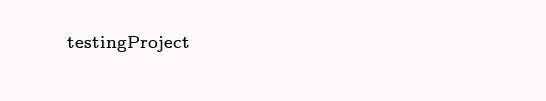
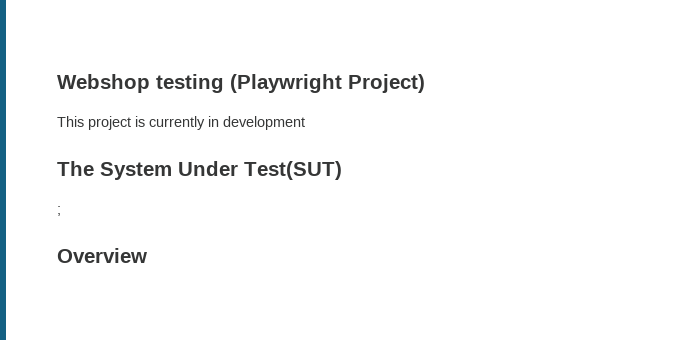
[67,36,190,52] testingProject -> [57,74,425,93] [57,116,305,130] [57,161,342,180] [57,206,61,216] [57,248,147,263] Webshop testing (Playwright Project) // This project is currently in development // The System Under Test(SUT) // ; // Overview

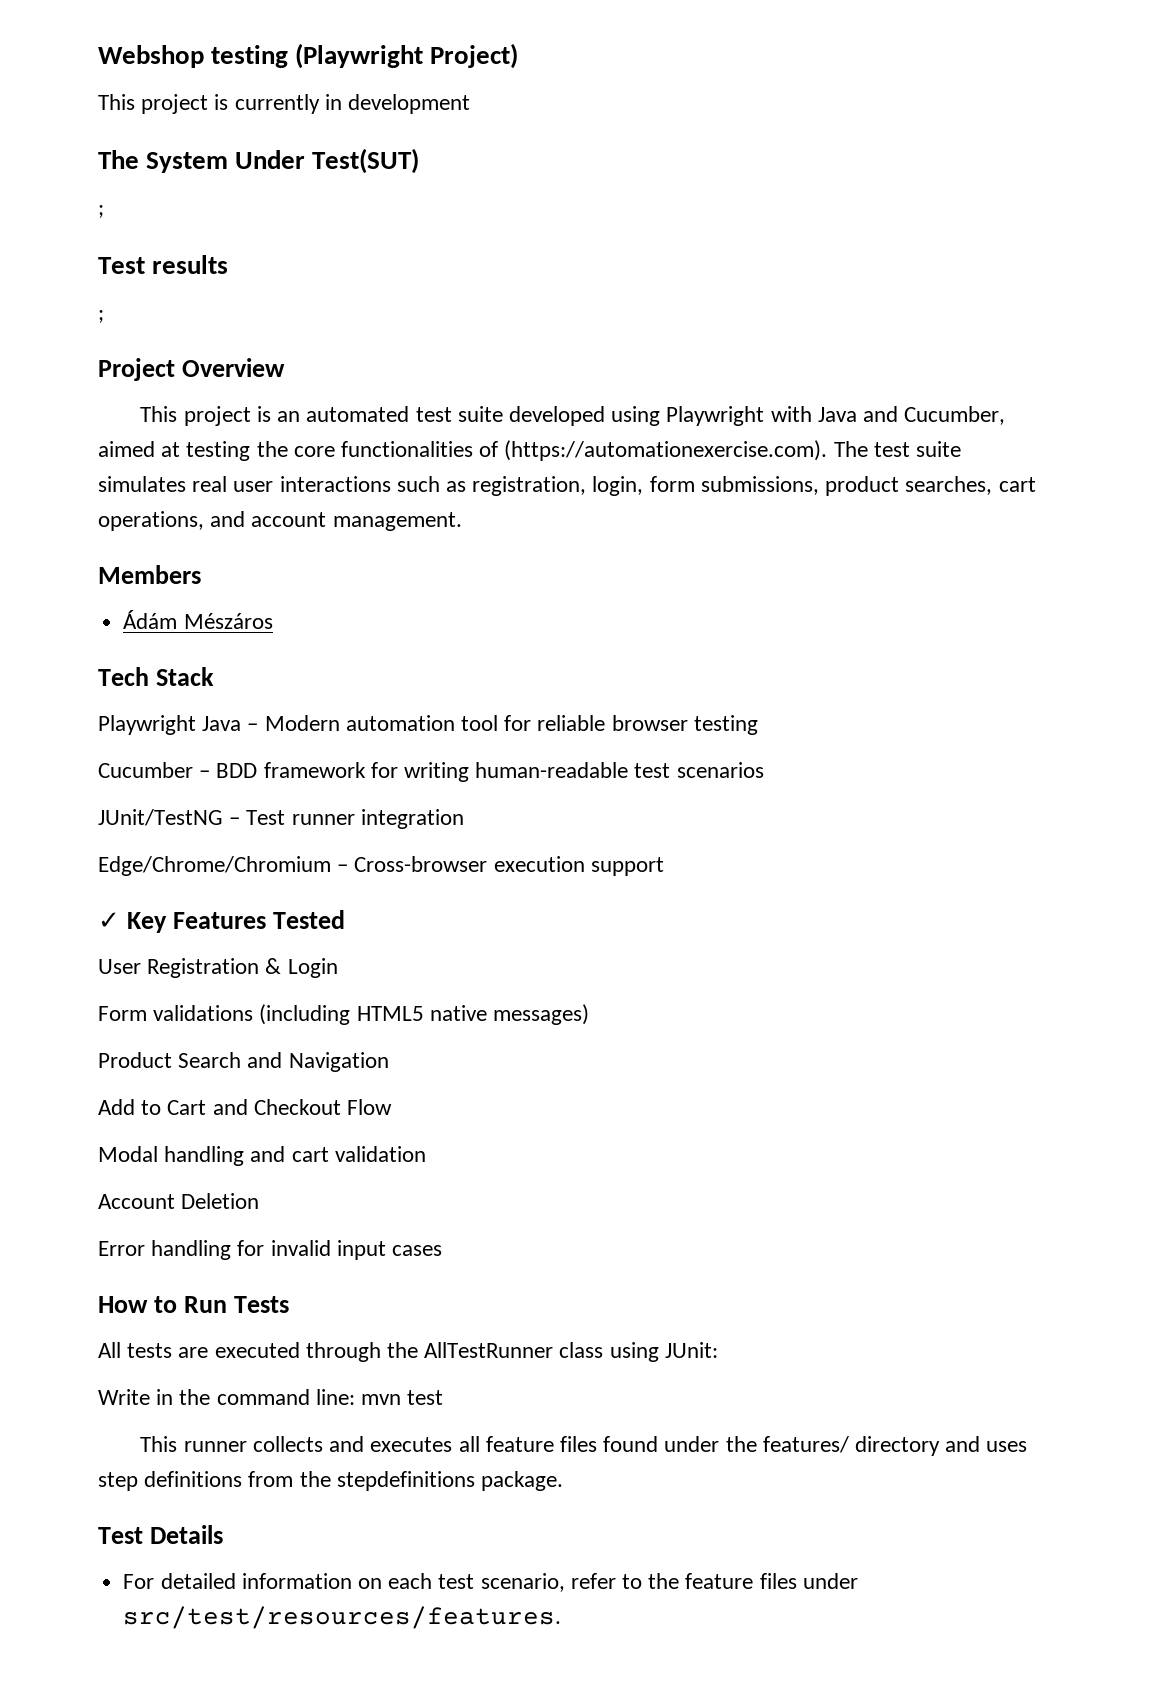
[57,248,147,263] Overview -> [98,255,229,274] [98,310,104,323] [98,358,285,381] [140,406,1006,426] [98,440,962,461] [98,476,1036,496] [98,511,462,531] [98,565,201,584] [123,610,273,629] [98,667,214,686] [98,715,758,735] [98,762,764,782] [98,809,464,829] [98,856,664,876] [98,910,345,933] [98,958,338,978] [98,1004,590,1025] [98,1052,389,1072] [98,1099,393,1115] [98,1146,426,1166] [98,1193,260,1209] [98,1240,443,1260] [98,1296,289,1313] [98,1342,718,1362] [98,1389,444,1405] [140,1436,1028,1456] [98,1471,564,1491] [98,1525,223,1544] [123,1573,858,1592] [123,1606,562,1629] Test results // ; // Project Overview // This project is an automated test suite developed using Playwright with Java and Cucumber, aimed at testing the core functionalities of (https://automationexercise.com). The test suite simulates real user interactions such as registration, login, form submissions, product searches, cart operations, and account management. // Members // Ádám Mészáros // Tech Stack // Playwright Java – Modern automation tool for reliable browser testing // Cucumber – BDD framework for writing human-readable test scenarios // JUnit/TestNG – Test runner integration // Edge/Chrome/Chromium – Cross-browser execution support // ✓ Key Features Tested // User Registration & Login // Form validations (including HTML5 native messages) // Product Search and Navigation // Add to Cart and Checkout Flow // Modal handling and cart validation // Account Deletion // Error handling for invalid input cases // How to Run Tests // All tests are executed through the AllTestRunner class using JUnit: // Write in the command line: mvn test // This runner collects and executes all feature files found under the features/ directory and uses step definitions from the stepdefinitions package. // Test Details // For detailed information on each test scenario, refer to the feature files under src/test/resources/features.

